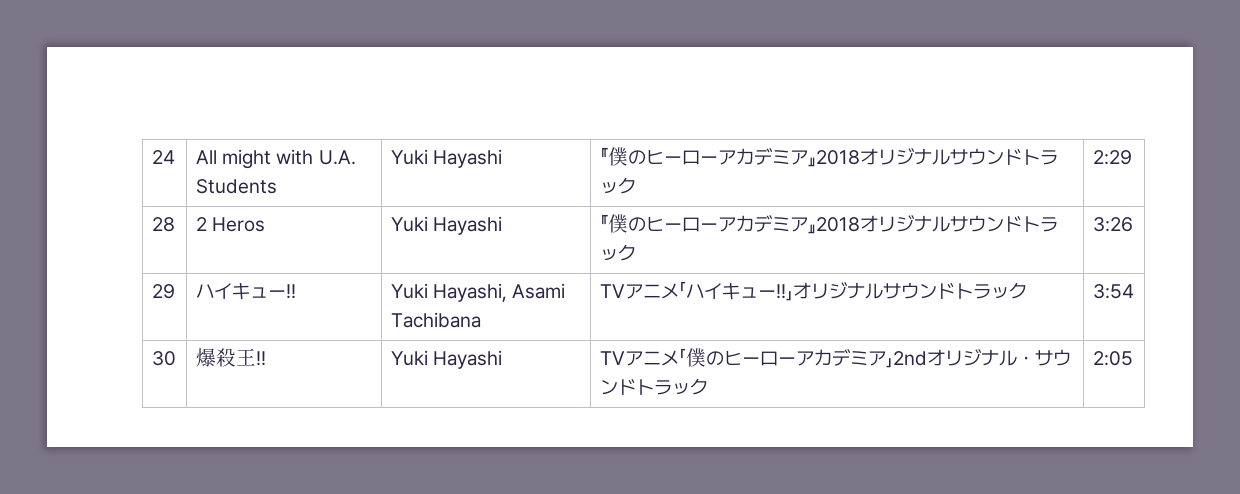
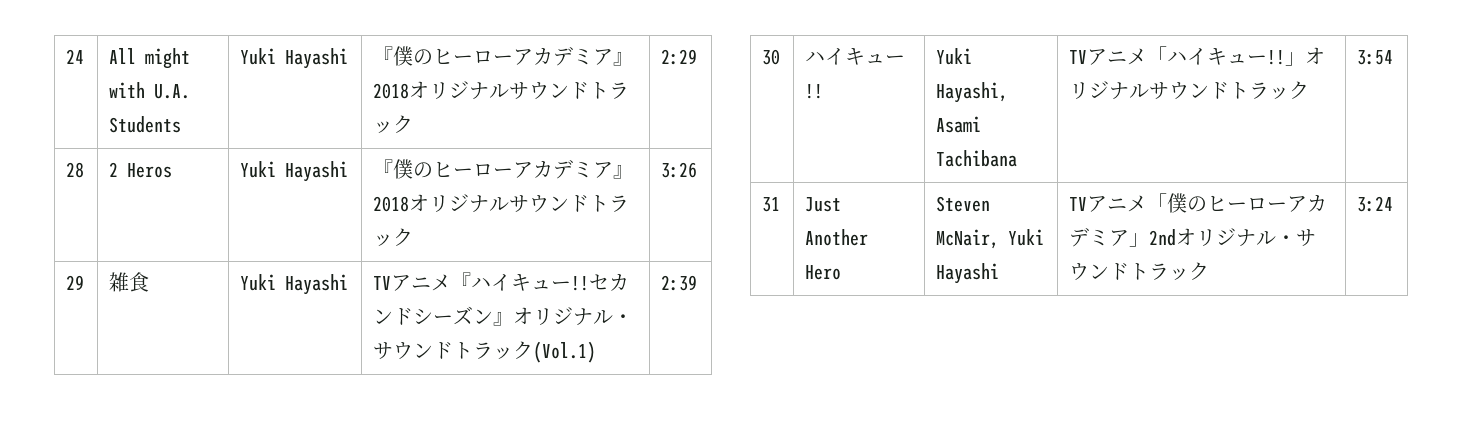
(175, 291) none -> [109,272,150,292] [240,274,349,295] [373,272,630,291] [373,306,634,326] [373,341,597,363] [661,275,698,291] [762,49,781,65] | 雑食 | Yuki Hayashi | TVアニメ『ハイキュー!!セカンドシーズン』オリジナル・サウンドトラック(Vol.1) | 2:39 // 30
[151,351,176,366] [195,348,266,367] 30 | 爆殺王!! | -> [762,197,781,212] [805,197,842,212] [805,229,869,246] [805,265,842,280] [936,196,991,212] [936,229,1000,249] 31 | Just Another Hero | Steven McNair,
[1092,351,1133,366] 2:05 -> [1357,196,1394,212] 3:24

